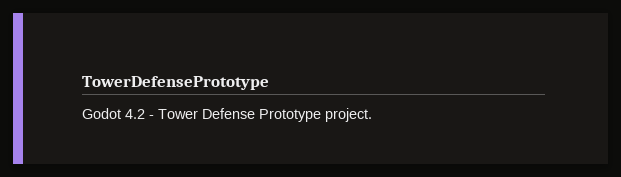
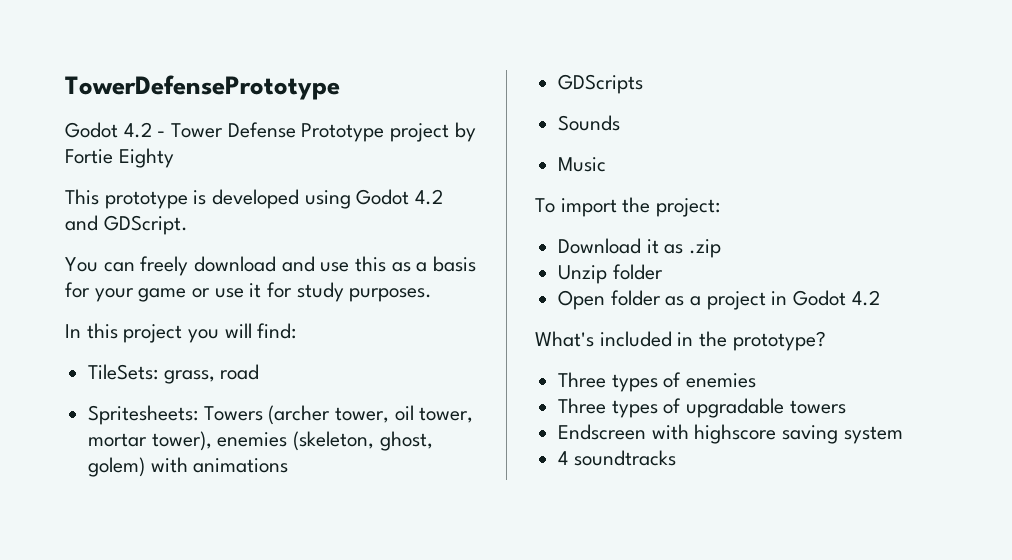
[325,108,372,122] project. -> [390,122,476,142] [65,148,174,168] [65,189,444,209] [65,215,188,235] [65,256,477,276] [65,282,433,302] [65,323,297,343] [88,364,260,384] [88,405,474,425] [88,431,433,451] [88,457,289,477] [558,74,644,94] [558,115,621,131] [558,157,607,172] [535,197,721,217] [558,238,722,258] [558,264,663,284] [558,290,880,310] [535,331,826,351] [558,372,757,392] [558,398,846,418] [558,424,903,444] [558,450,676,466] project by Fortie Eighty // This prototype is developed using Godot 4.2 and GDScript. // You can freely download and use this as a basis for your game or use it for study purposes. // In this project you will find: // TileSets: grass, road // Spritesheets: Towers (archer tower, oil tower, mortar tower), enemies (skeleton, ghost, golem) with animations // GDScripts // Sounds // Music // To import the project: // Download it as .zip // Unzip folder // Open folder as a project in Godot 4.2 // What's included in the prototype? // Three types of enemies // Three types of upgradable towers // Endscreen with highscore saving system // 4 soundtracks

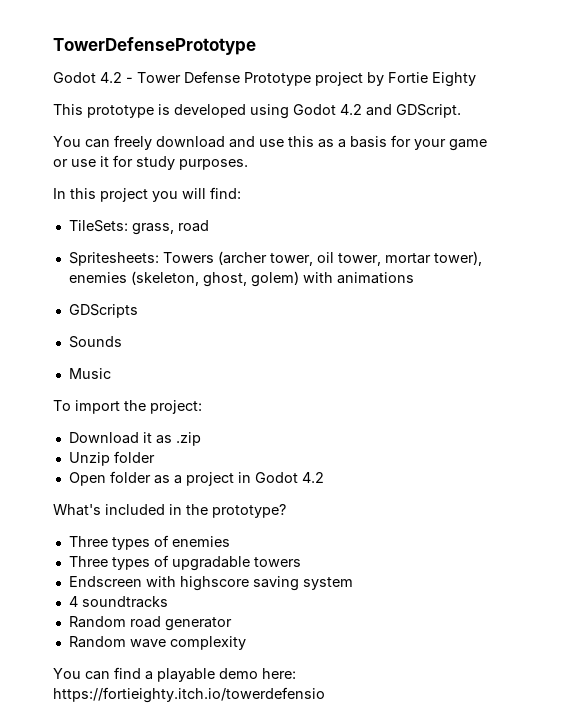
(676, 458) none -> [68,616,232,631] [68,636,246,650] [53,667,296,682] [53,687,325,703] // Random road generator // Random wave complexity // You can find a playable demo here: https://fortieighty.itch.io/towerdefensio

